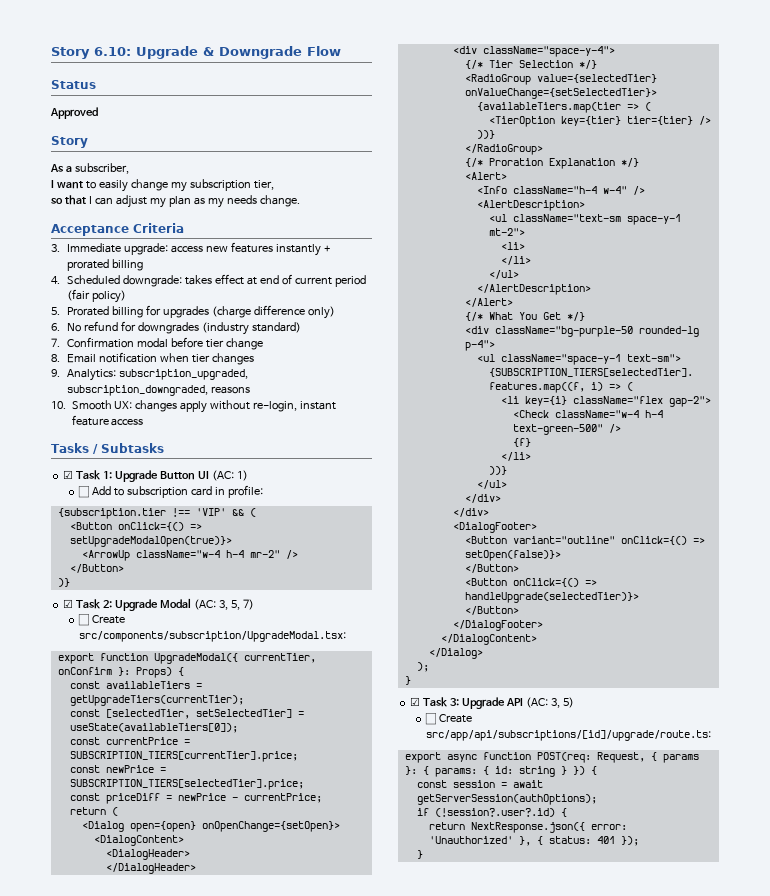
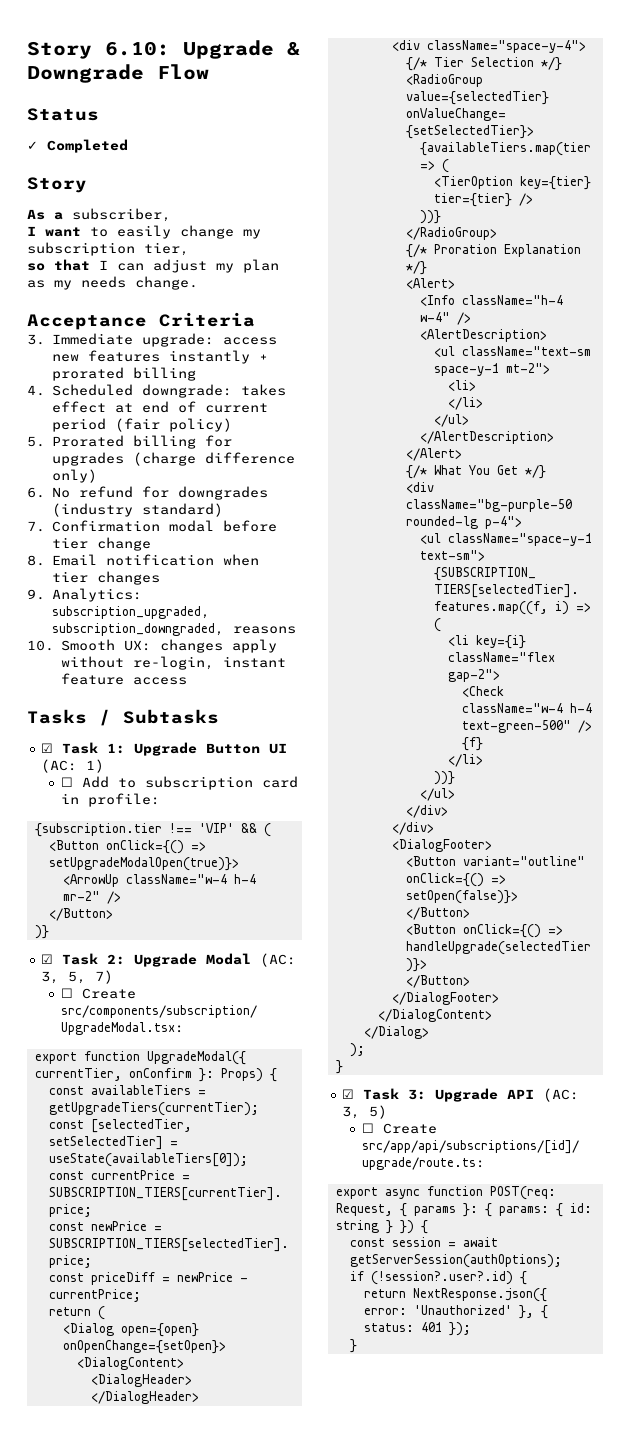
[50,107,98,119] Approved -> [27,139,128,153] ✓ Completed

